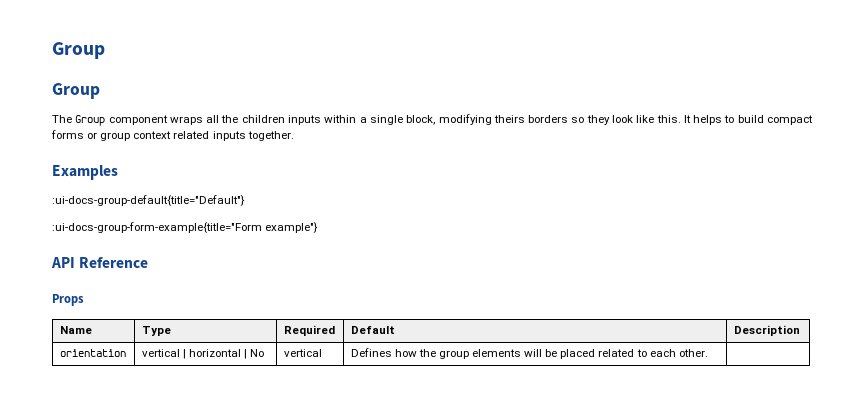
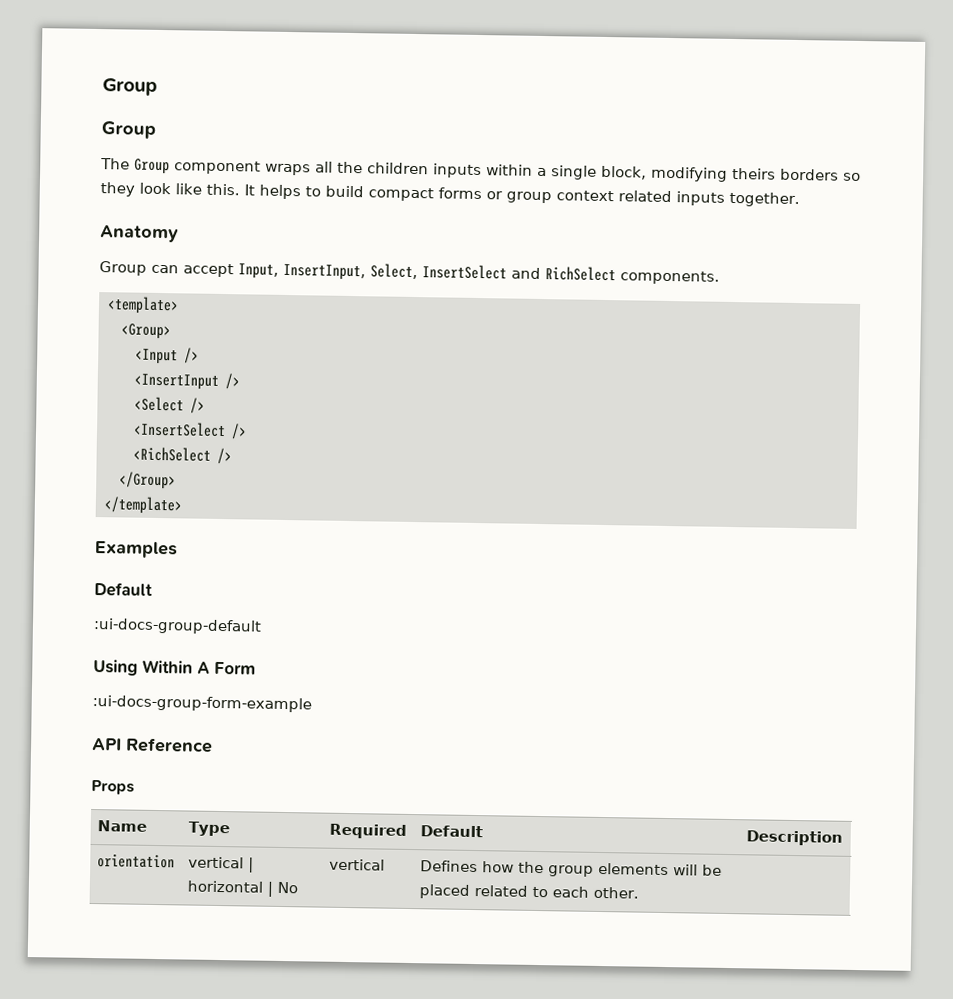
[52,165,118,180] [52,195,245,206] [52,222,319,233] Examples // :ui-docs-group-default{title="Default"} // :ui-docs-group-form-example{title="Form example"} -> [100,225,179,243] [99,261,720,285] [107,296,179,315] [121,323,171,340] [135,347,199,365] [134,373,240,390] [134,396,205,414] [133,421,247,440] [133,446,232,465] [119,471,176,490] [104,496,182,515] [95,541,178,559] [94,582,153,597] [93,618,262,635] [93,659,256,676] [92,694,312,713] Anatomy // Group can accept Input, InsertInput, Select, InsertSelect and RichSelect components. // <template> // <Group> // <Input /> // <InsertInput /> // <Select /> // <InsertSelect /> // <RichSelect /> // </Group> // </template> // Examples // Default // :ui-docs-group-default // Using Within A Form // :ui-docs-group-form-example

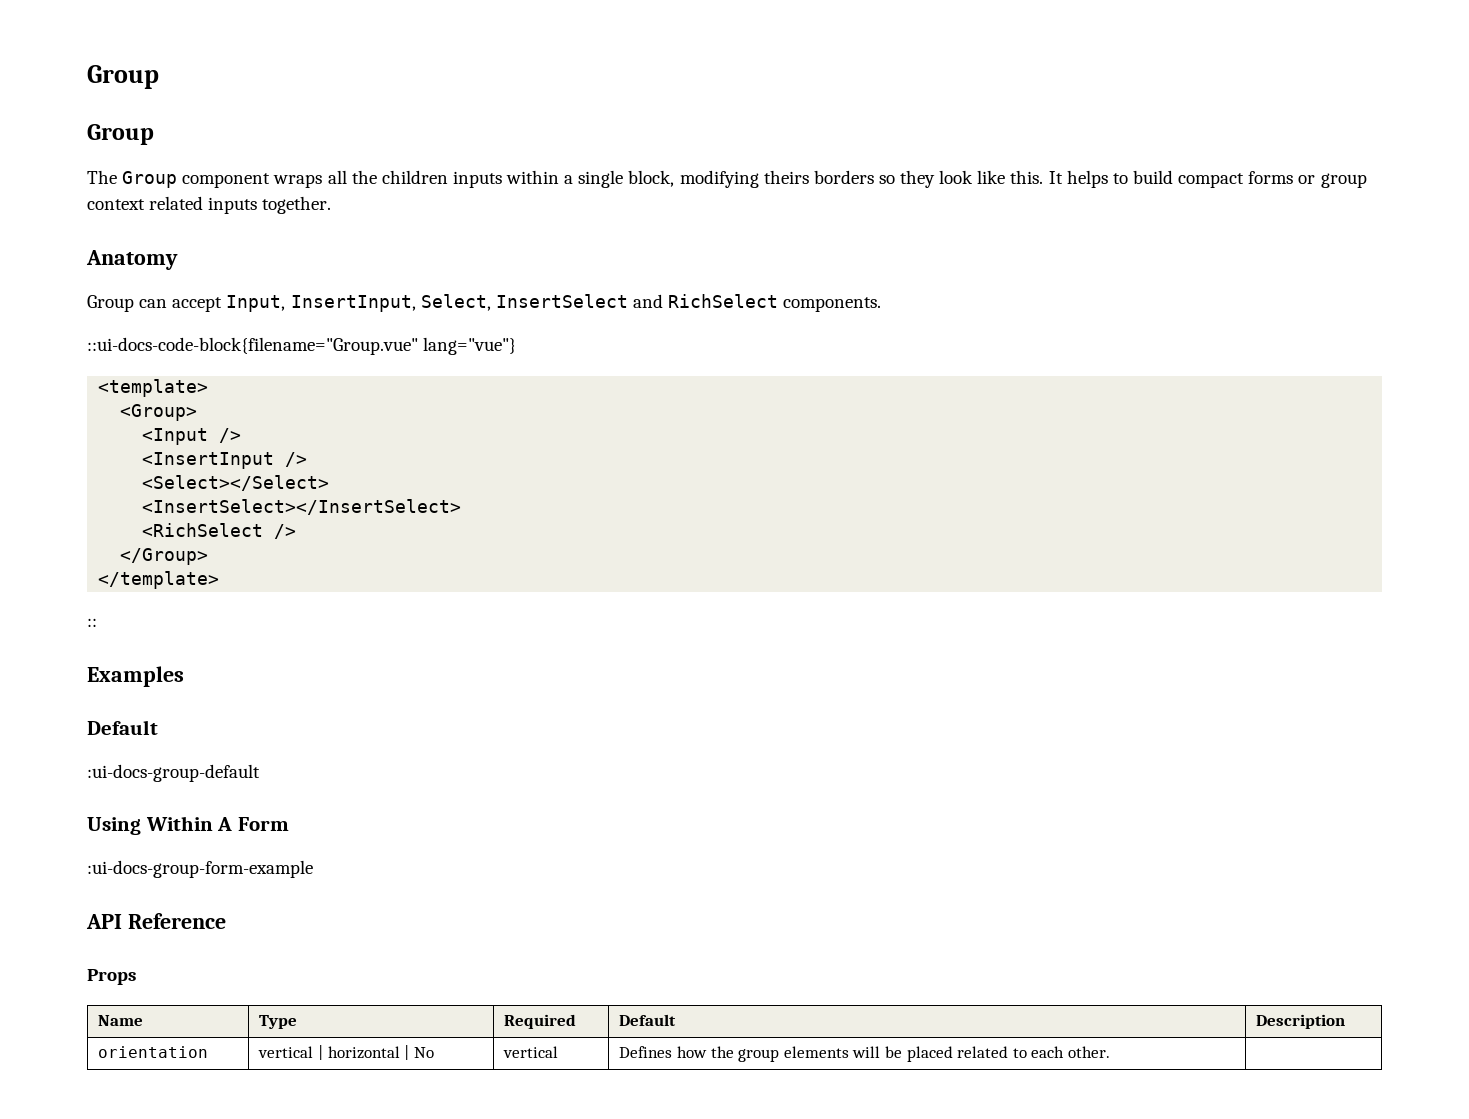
(720, 277) none -> [87,337,517,355] // ::ui-docs-code-block{filename="Group.vue" lang="vue"}
[134,396,205,414] [133,421,247,440] <Select /> // <InsertSelect /> -> [142,475,330,491] [142,499,462,515] <Select></Select> // <InsertSelect></InsertSelect>
(182, 505) none -> [87,618,97,627] // ::

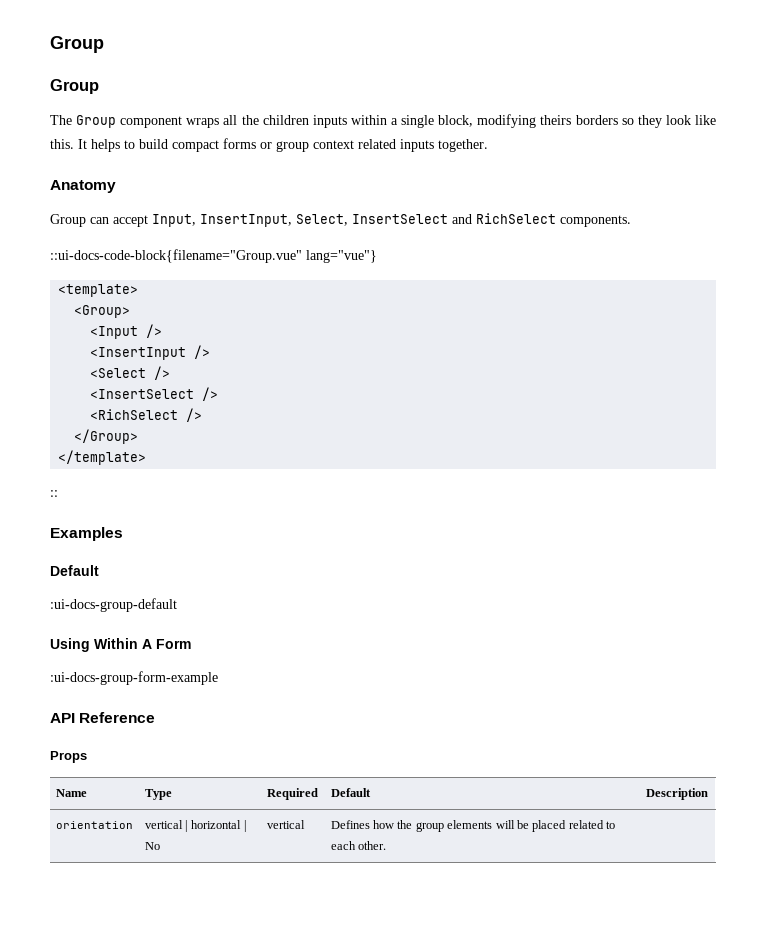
[142,475,330,491] [142,499,462,515] <Select></Select> // <InsertSelect></InsertSelect> -> [90,366,171,380] [90,387,219,401] <Select /> // <InsertSelect />

